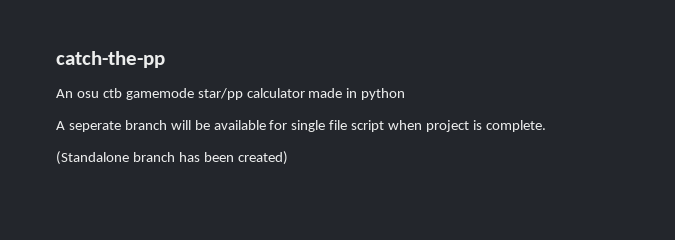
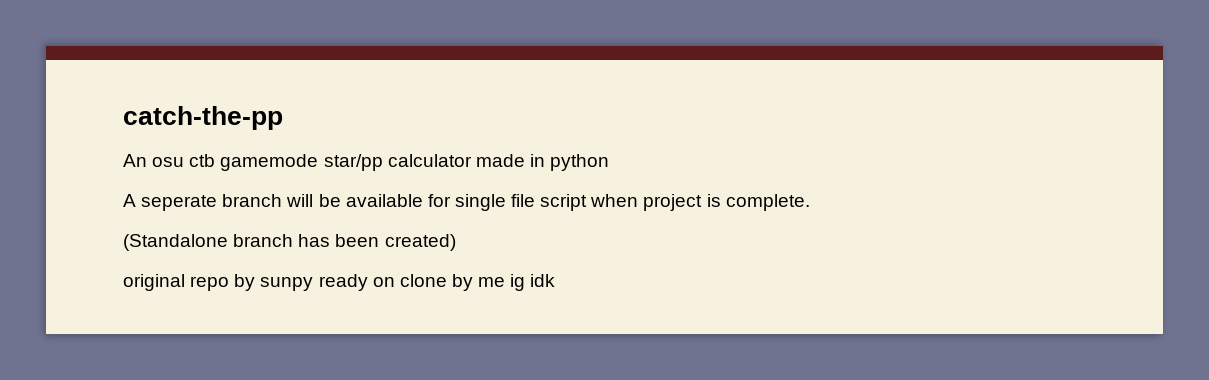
(288, 158) none -> [123,274,556,291] // original repo by sunpy ready on clone by me ig idk

